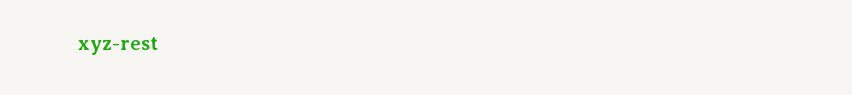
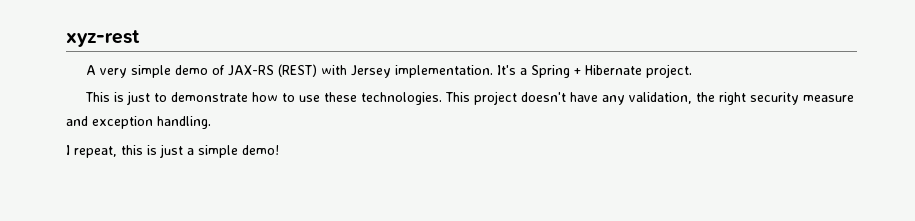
(158, 46) none -> [86,64,693,78] [85,91,855,105] [66,116,211,129] [66,144,279,158] // A very simple demo of JAX-RS (REST) with Jersey implementation. It's a Spring + Hibernate project. // This is just to demonstrate how to use these technologies. This project doesn't have any validation, the right security measure and exception handling. // I repeat, this is just a simple demo!

